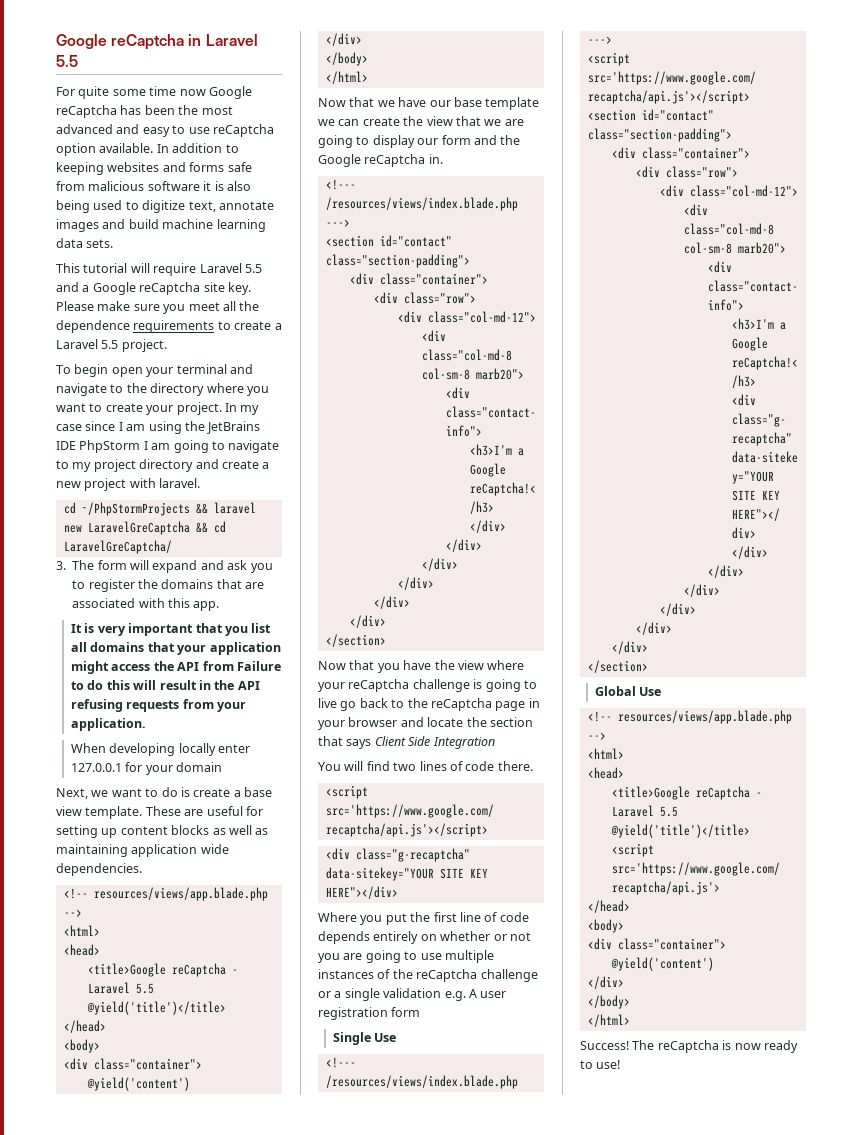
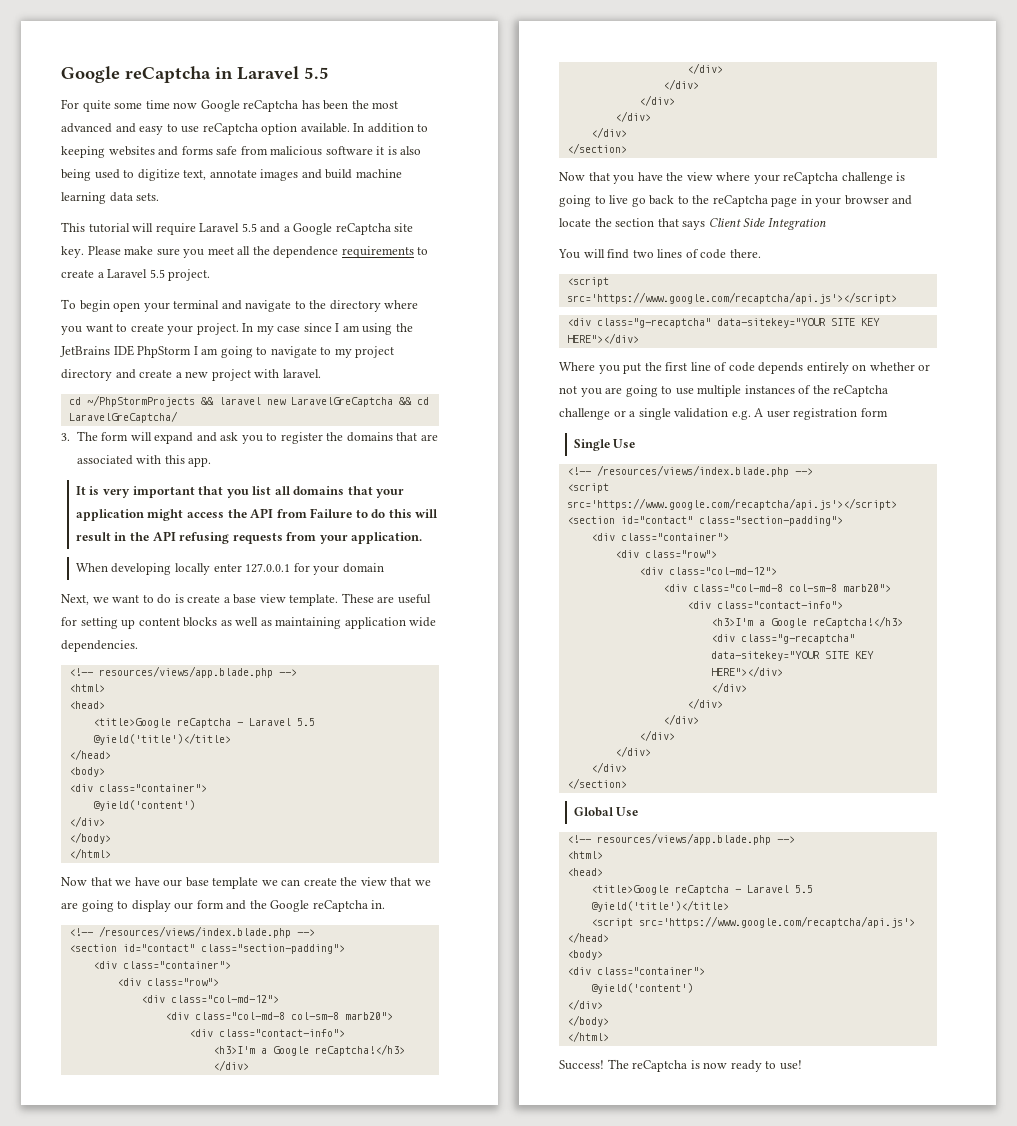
[325,179,356,190] [325,197,518,211] [325,219,350,227] <!--- /resources/views/index.blade.php ---> -> [68,926,315,938] <!-- /resources/views/index.blade.php -->
[325,1057,356,1068] [325,1075,518,1089] [587,36,612,44] <!--- /resources/views/index.blade.php ---> -> [566,465,813,477] <!-- /resources/views/index.blade.php -->

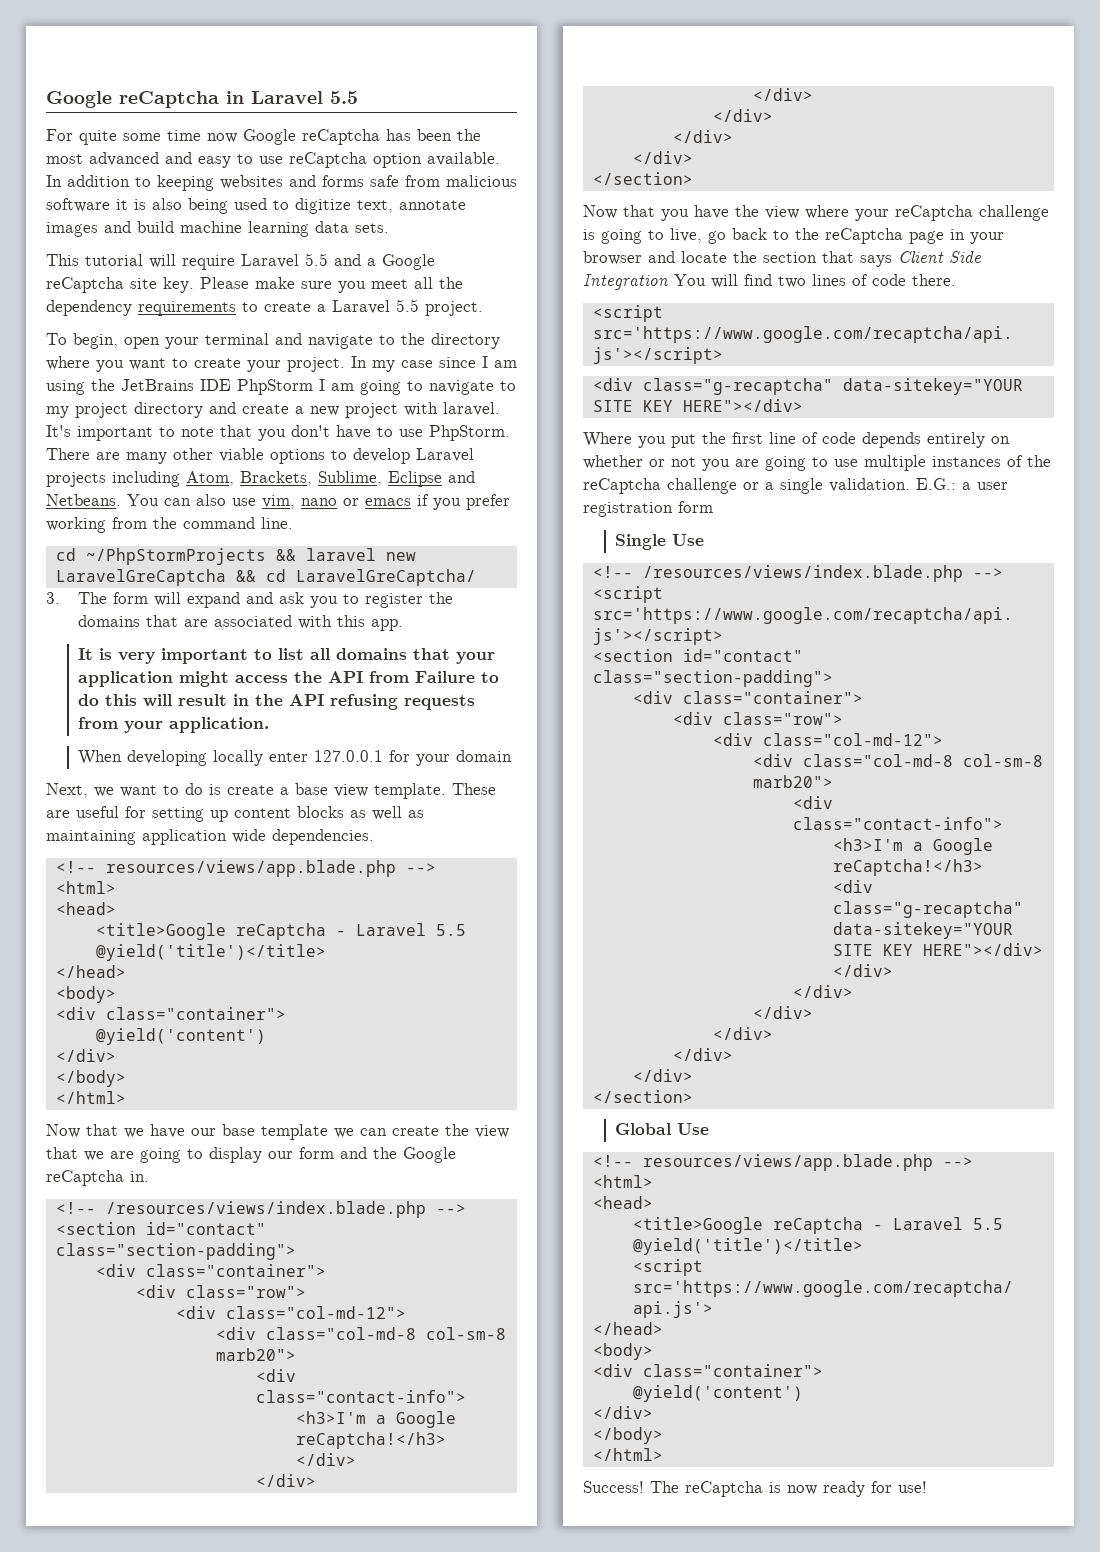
[273,246,339,258] dependence -> [46,300,132,316] dependency
[79,300,110,312] begin -> [73,333,118,349] begin,
(321, 373) none -> [46,425,510,441] [46,448,474,464] [46,471,475,487] [46,494,510,510] [46,517,293,533] It's important to note that you don't have to use PhpStorm. There are many other viable options to develop Laravel projects including Atom, Brackets, Sublime, Eclipse and Netbeans. You can also use vim, nano or emacs if you prefer working from the command line.
[198,486,249,498] that you -> [254,649,273,660] to
[609,195,629,204] live -> [670,228,702,243] live,
(826, 224) // -> (668, 282) none
[674,408,764,420] validation e.g. A -> [829,478,971,492] validation. E.G.: a
[765,1061,777,1069] to -> [871,1481,892,1493] for

